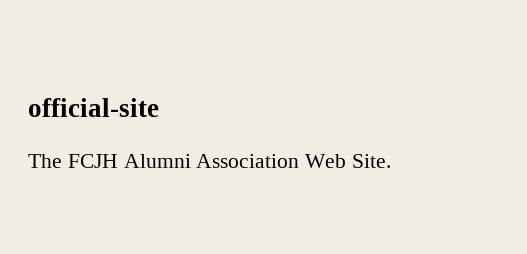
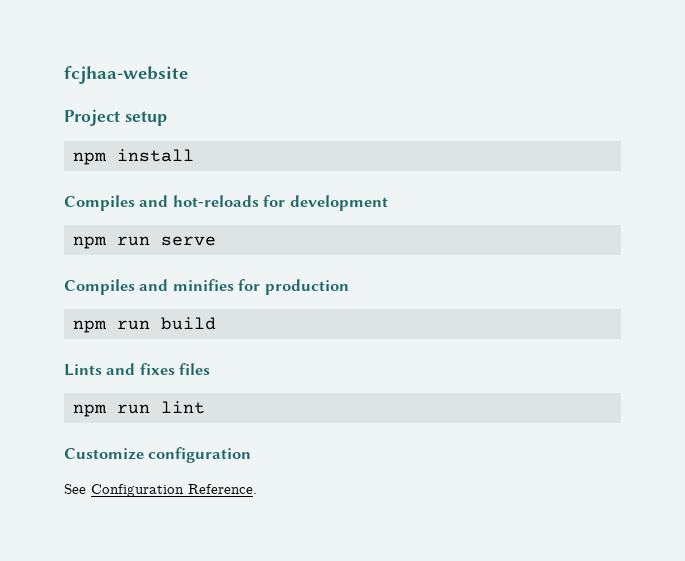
[28,98,159,117] [28,154,392,168] official-site // The FCJH Alumni Association Web Site. -> [64,66,188,84] [64,109,167,126] [73,149,194,165] [64,195,388,211] [73,236,216,249] [64,279,349,295] [73,317,216,333] [64,363,211,376] [73,401,205,417] [64,447,252,463] [64,484,257,497] fcjhaa-website // Project setup // npm install // Compiles and hot-reloads for development // npm run serve // Compiles and minifies for production // npm run build // Lints and fixes files // npm run lint // Customize configuration // See Configuration Reference.

